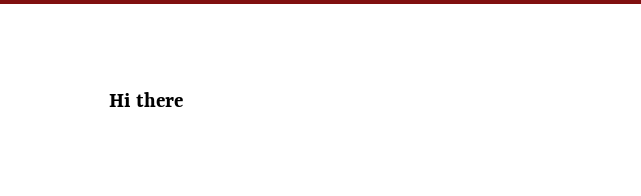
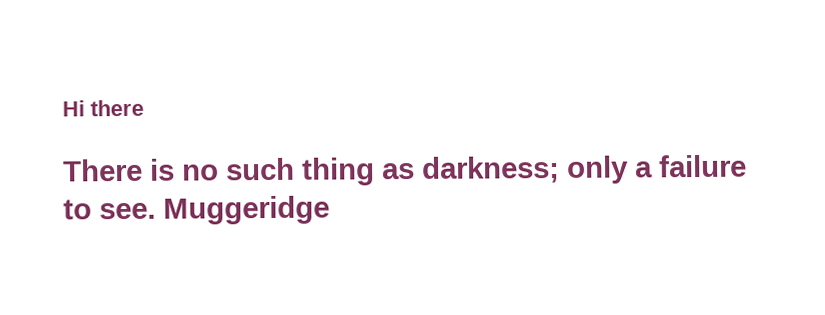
(183, 99) none -> [63,154,747,186] [63,195,330,225] // There is no such thing as darkness; only a failure to see. Muggeridge

